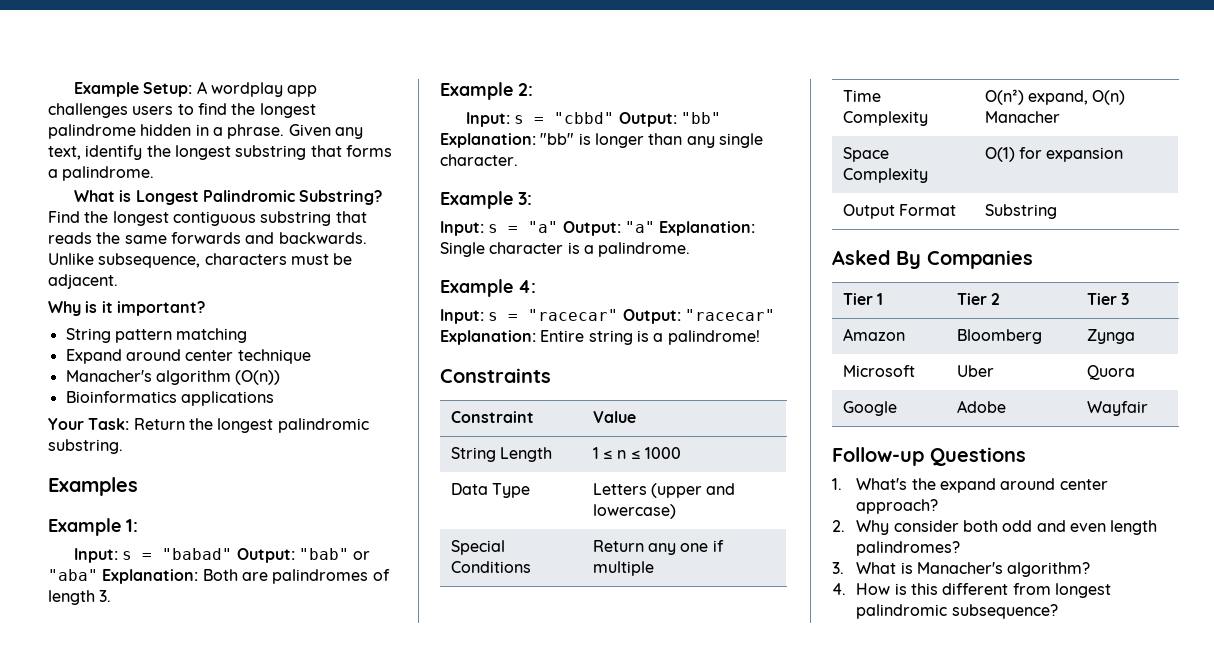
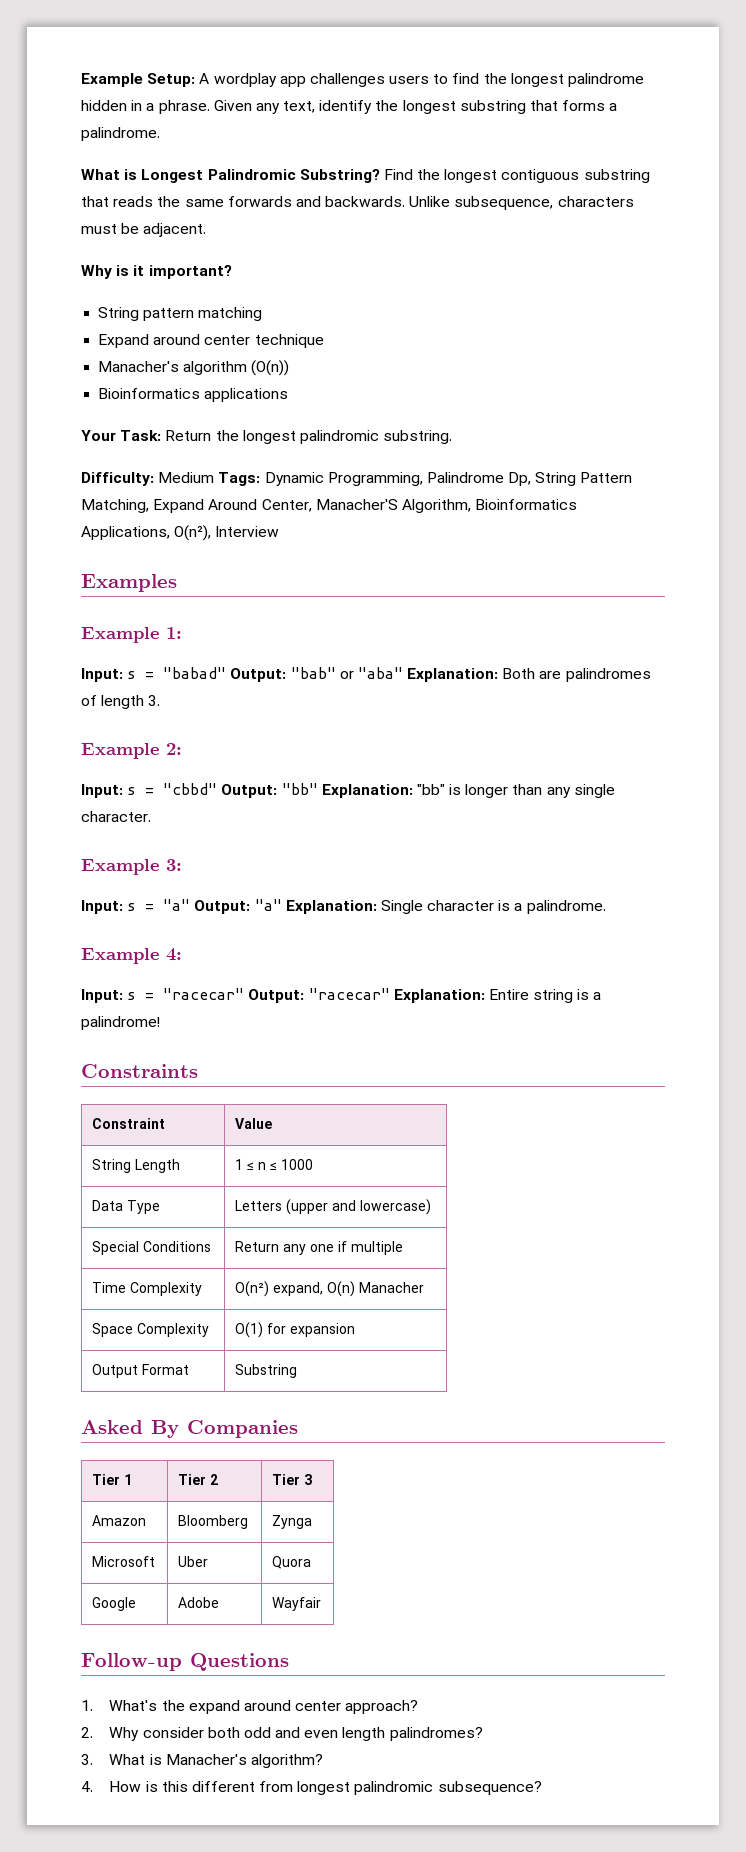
(123, 446) none -> [81,472,633,486] [81,499,578,513] [81,525,280,541] // Difficulty: Medium Tags: Dynamic Programming, Palindrome Dp, String Pattern Matching, Expand Around Center, Manacher'S Algorithm, Bioinformatics Applications, O(n²), Interview

